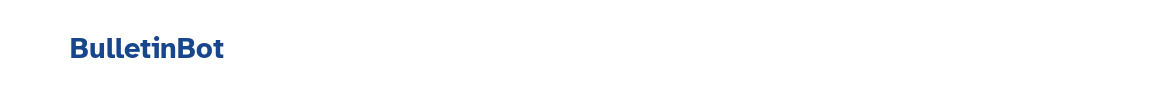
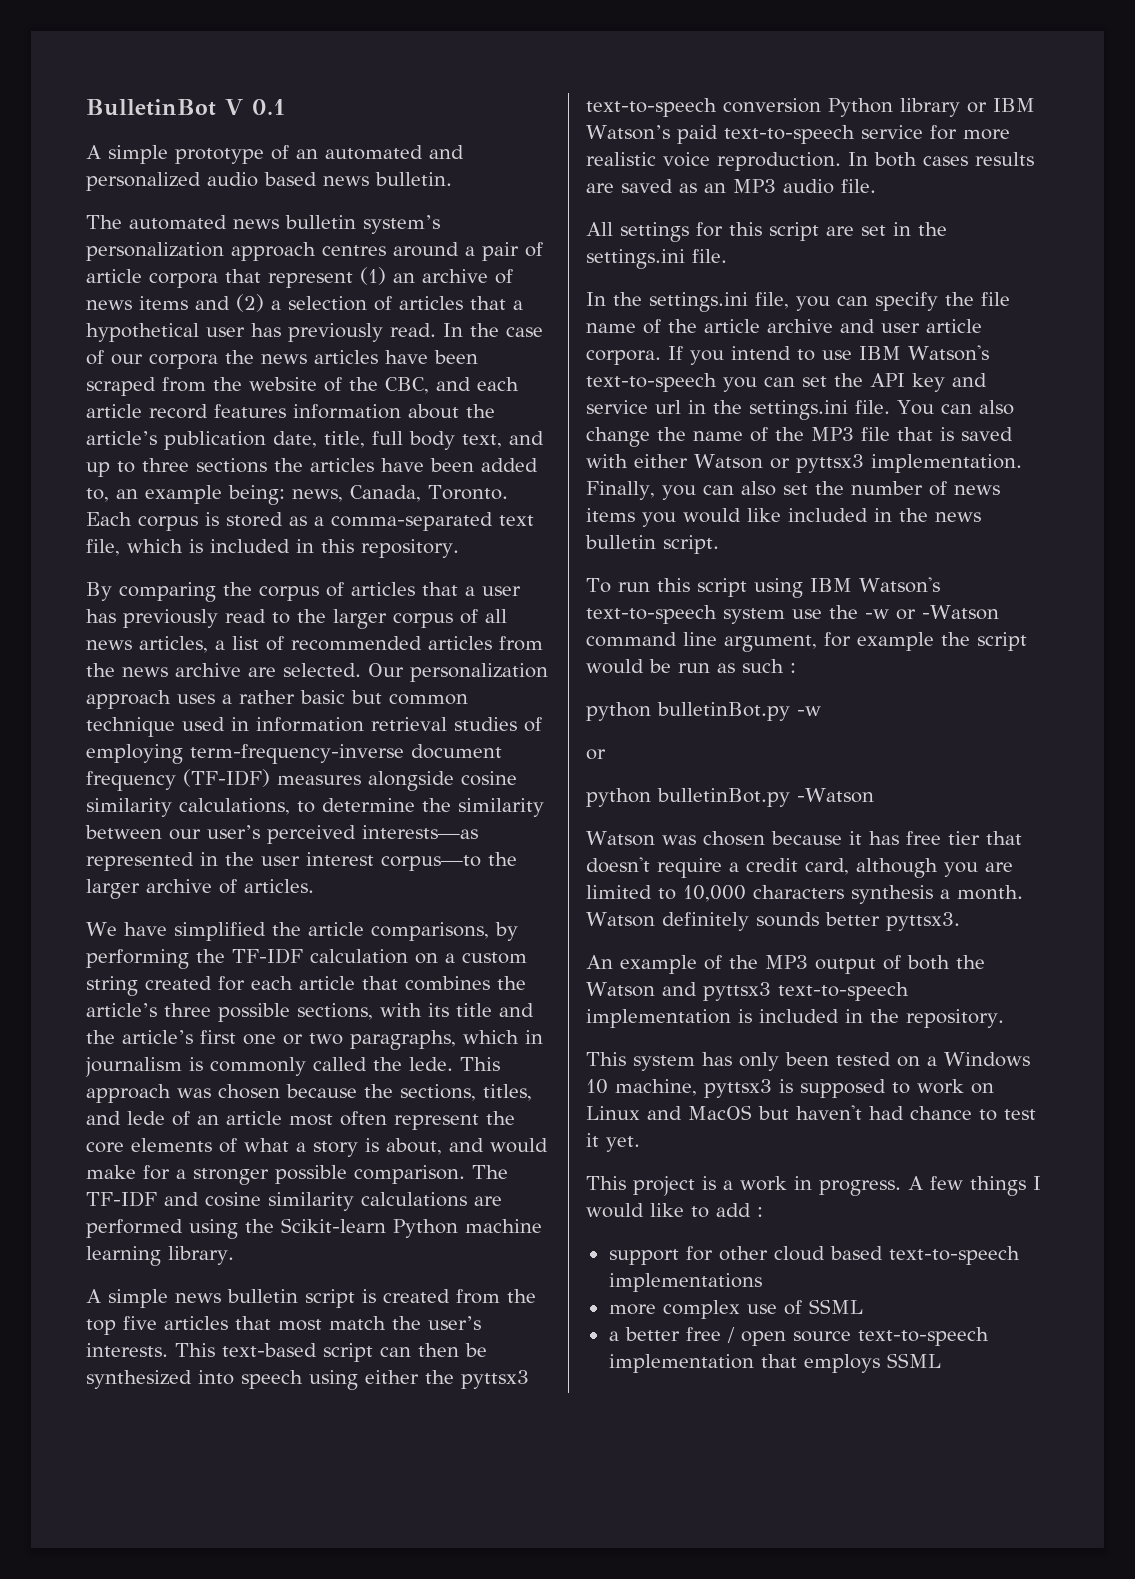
(224, 47) none -> [225,99,286,115] [86,145,464,164] [86,172,452,191] [86,215,440,234] [86,242,543,261] [86,267,513,288] [86,294,523,312] [86,323,543,342] [86,350,478,369] [86,377,519,396] [86,404,495,419] [86,431,544,450] [86,458,538,477] [86,485,508,505] [86,512,534,531] [86,539,459,558] [86,582,521,602] [86,609,507,629] [86,636,543,653] [86,663,548,682] [86,690,468,709] [86,717,542,737] [86,744,502,764] [86,769,517,791] [86,798,544,817] [85,825,478,844] [86,852,517,871] [86,879,314,899] [86,922,518,941] [86,948,527,969] [86,976,526,996] [86,1003,534,1022] [86,1030,543,1050] [85,1057,500,1077] [86,1084,532,1103] [86,1111,515,1130] [86,1138,548,1157] [86,1165,508,1185] [86,1191,502,1211] [86,1218,542,1239] [86,1246,234,1266] [86,1289,536,1308] [86,1316,481,1335] [86,1343,487,1362] [86,1370,529,1390] [586,98,1035,117] [586,125,1010,144] [586,152,1034,171] [586,179,876,194] [586,222,947,242] [586,249,727,269] [586,292,1010,312] [586,319,982,334] [586,345,989,365] [586,373,987,392] [586,400,1014,420] [586,427,1013,447] [586,454,1022,473] [586,481,1000,500] [586,508,981,527] [585,535,719,554] [586,577,940,598] [586,605,999,624] [586,632,1027,652] [586,659,796,674] [586,702,821,721] [586,749,606,760] [586,788,874,807] [586,831,1022,846] [586,857,1013,878] [586,885,1023,904] [586,912,960,931] [586,955,985,974] [586,982,909,1001] [586,1009,1004,1028] [586,1052,1030,1071] [586,1079,994,1098] [586,1105,1036,1121] [586,1133,640,1152] [586,1176,1041,1196] [586,1203,763,1218] [608,1246,1020,1265] [608,1273,762,1292] [608,1299,863,1319] [608,1327,989,1346] [608,1353,941,1373] V 0.1 // A simple prototype of an automated and personalized audio based news bulletin. // The automated news bulletin system’s personalization approach centres around a pair of article corpora that represent (1) an archive of news items and (2) a selection of articles that a hypothetical user has previously read. In the case of our corpora the news articles have been scraped from the website of the CBC, and each article record features information about the article’s publication date, title, full body text, and up to three sections the articles have been added to, an example being: news, Canada, Toronto. Each corpus is stored as a comma-separated text file, which is included in this repository. // By comparing the corpus of articles that a user has previously read to the larger corpus of all news articles, a list of recommended articles from the news archive are selected. Our personalization approach uses a rather basic but common technique used in information retrieval studies of employing term-frequency-inverse document frequency (TF-IDF) measures alongside cosine similarity calculations, to determine the similarity between our user’s perceived interests—as represented in the user interest corpus—to the larger archive of articles. // We have simplified the article comparisons, by performing the TF-IDF calculation on a custom string created for each article that combines the article’s three possible sections, with its title and the article’s first one or two paragraphs, which in journalism is commonly called the lede. This approach was chosen because the sections, titles, and lede of an article most often represent the core elements of what a story is about, and would make for a stronger possible comparison. The TF-IDF and cosine similarity calculations are performed using the Scikit-learn Python machine learning library. // A simple news bulletin script is created from the top five articles that most match the user’s interests. This text-based script can then be synthesized into speech using either the pyttsx3 text-to-speech conversion Python library or IBM Watson’s paid text-to-speech service for more realistic voice reproduction. In both cases results are saved as an MP3 audio file. // All settings for this script are set in the settings.ini file. // In the settings.ini file, you can specify the file name of the article archive and user article corpora. If you intend to use IBM Watson's text-to-speech you can set the API key and service url in the settings.ini file. You can also change the name of the MP3 file that is saved with either Watson or pyttsx3 implementation. Finally, you can also set the number of news items you would like included in the news bulletin script. // To run this script using IBM Watson's text-to-speech system use the -w or -Watson command line argument, for example the script would be run as such : // python bulletinBot.py -w // or // python bulletinBot.py -Watson // Watson was chosen because it has free tier that doesn't require a credit card, although you are limited to 10,000 characters synthesis a month. Watson definitely sounds better pyttsx3. // An example of the MP3 output of both the Watson and pyttsx3 text-to-speech implementation is included in the repository. // This system has only been tested on a Windows 10 machine, pyttsx3 is supposed to work on Linux and MacOS but haven't had chance to test it yet. // This project is a work in progress. A few things I would like to add : // support for other cloud based text-to-speech implementations // more complex use of SSML // a better free / open source text-to-speech implementation that employs SSML

